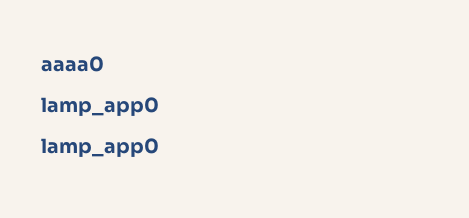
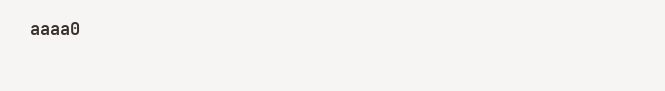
[41,97,159,116] [41,138,159,157] // lamp_app0 // lamp_app0 -> (80, 28) none

